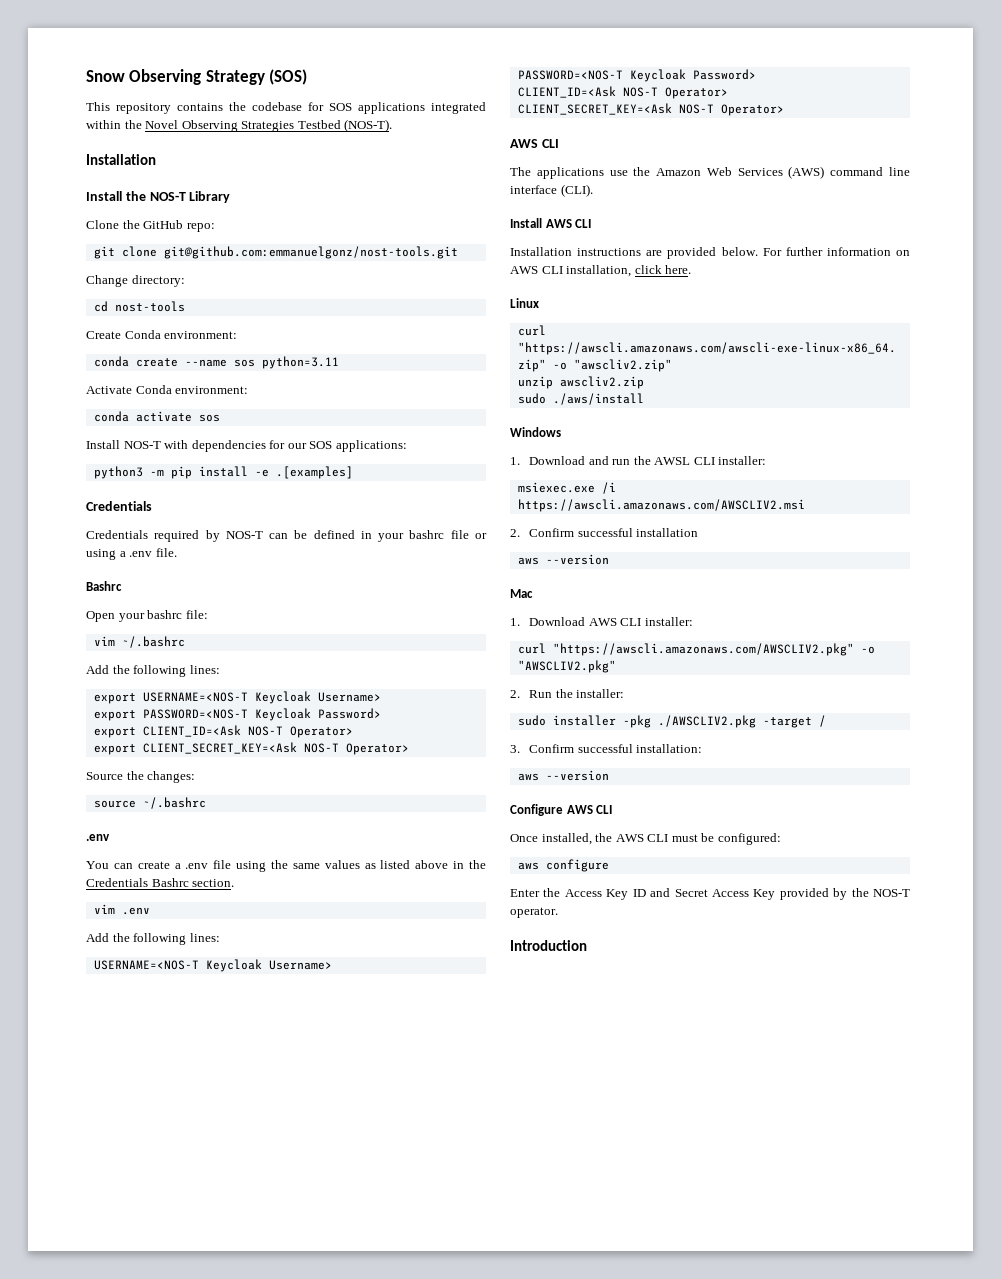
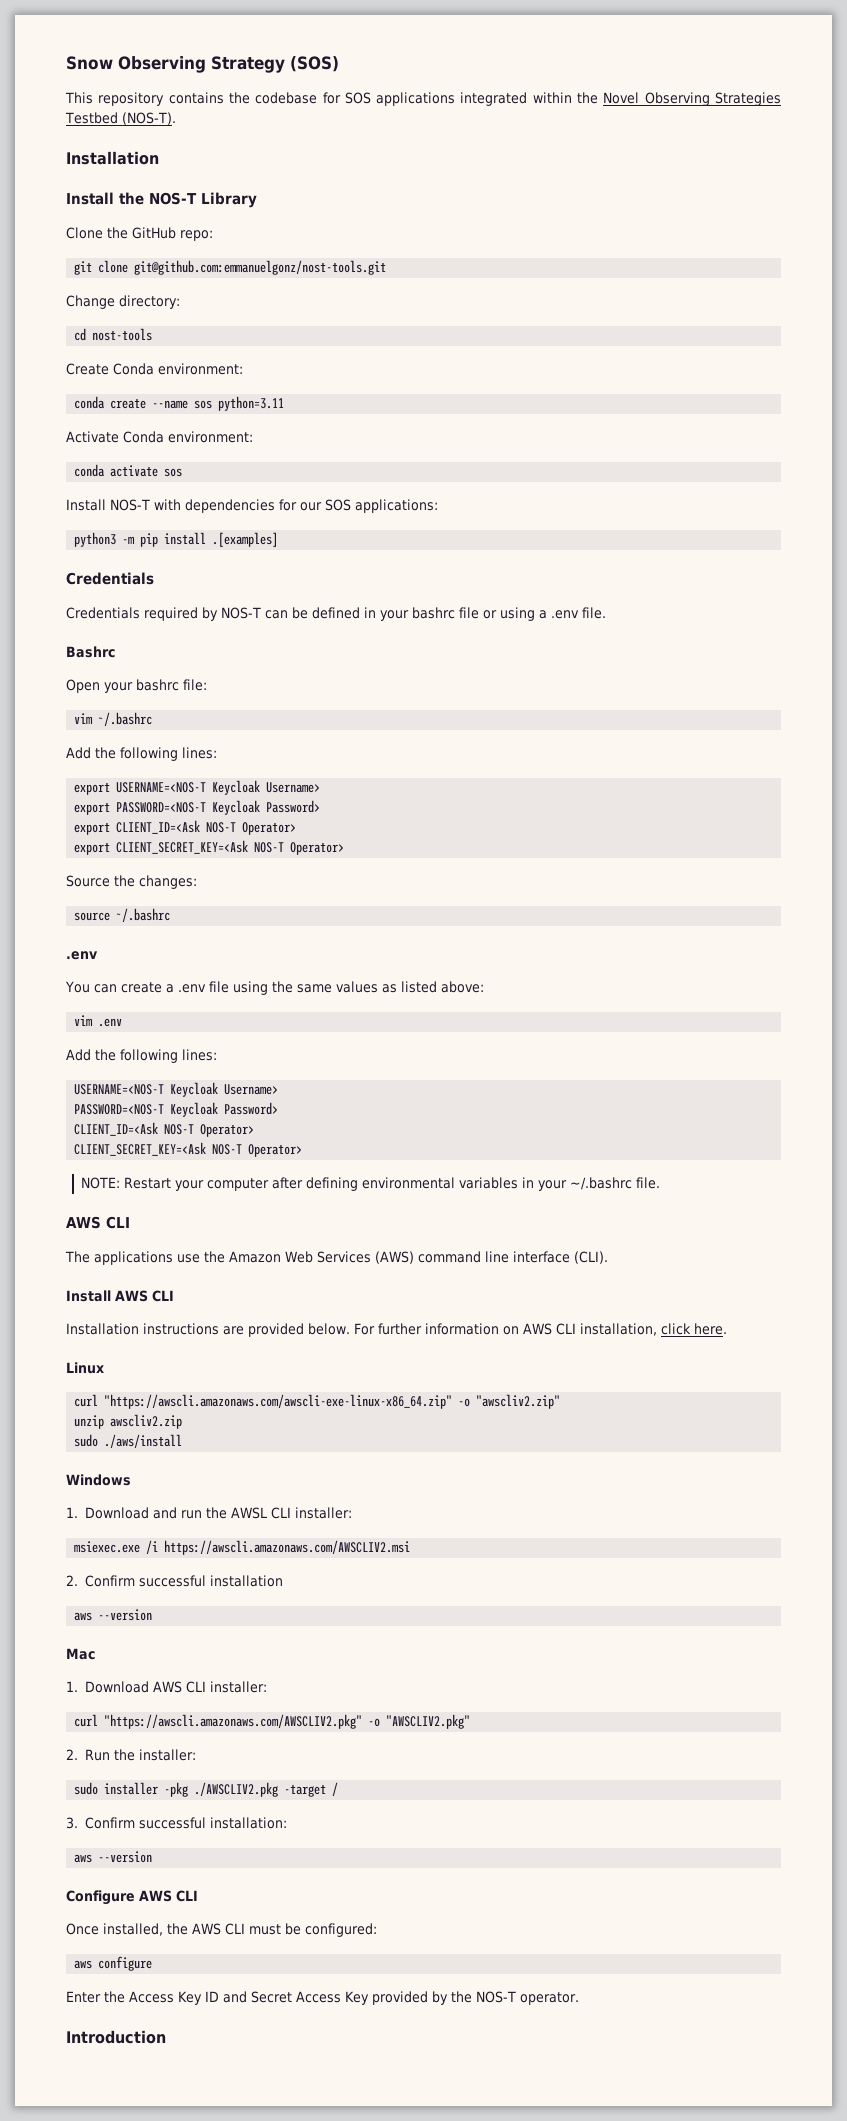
[254,469,269,477] -e -> (207, 538) none
[415,860,486,869] [86,878,235,887] above in the Credentials Bashrc section. -> [440,981,484,993] above:
(784, 110) none -> [81,1177,661,1191] // NOTE: Restart your computer after defining environmental variables in your ~/.bashrc file.

